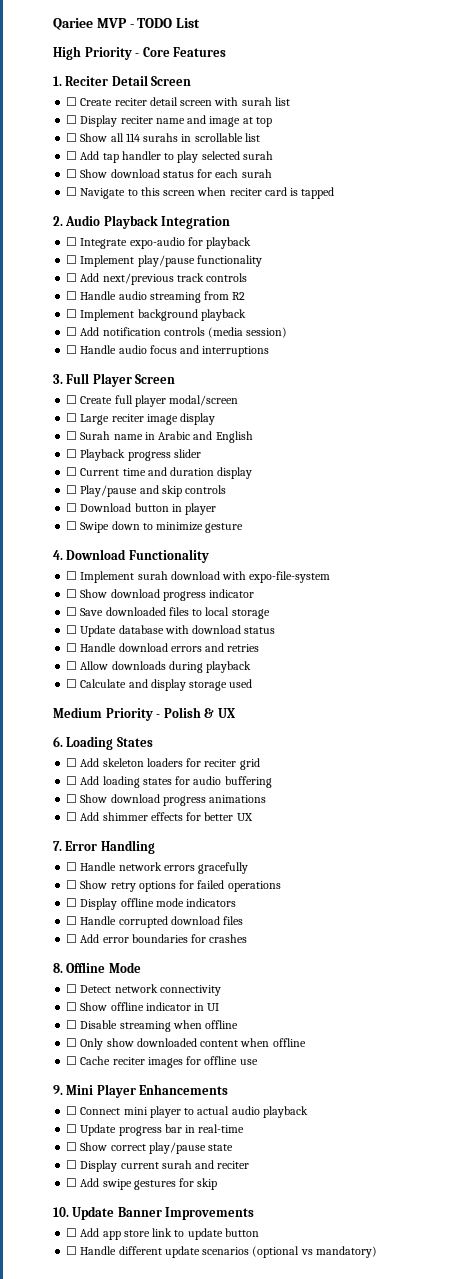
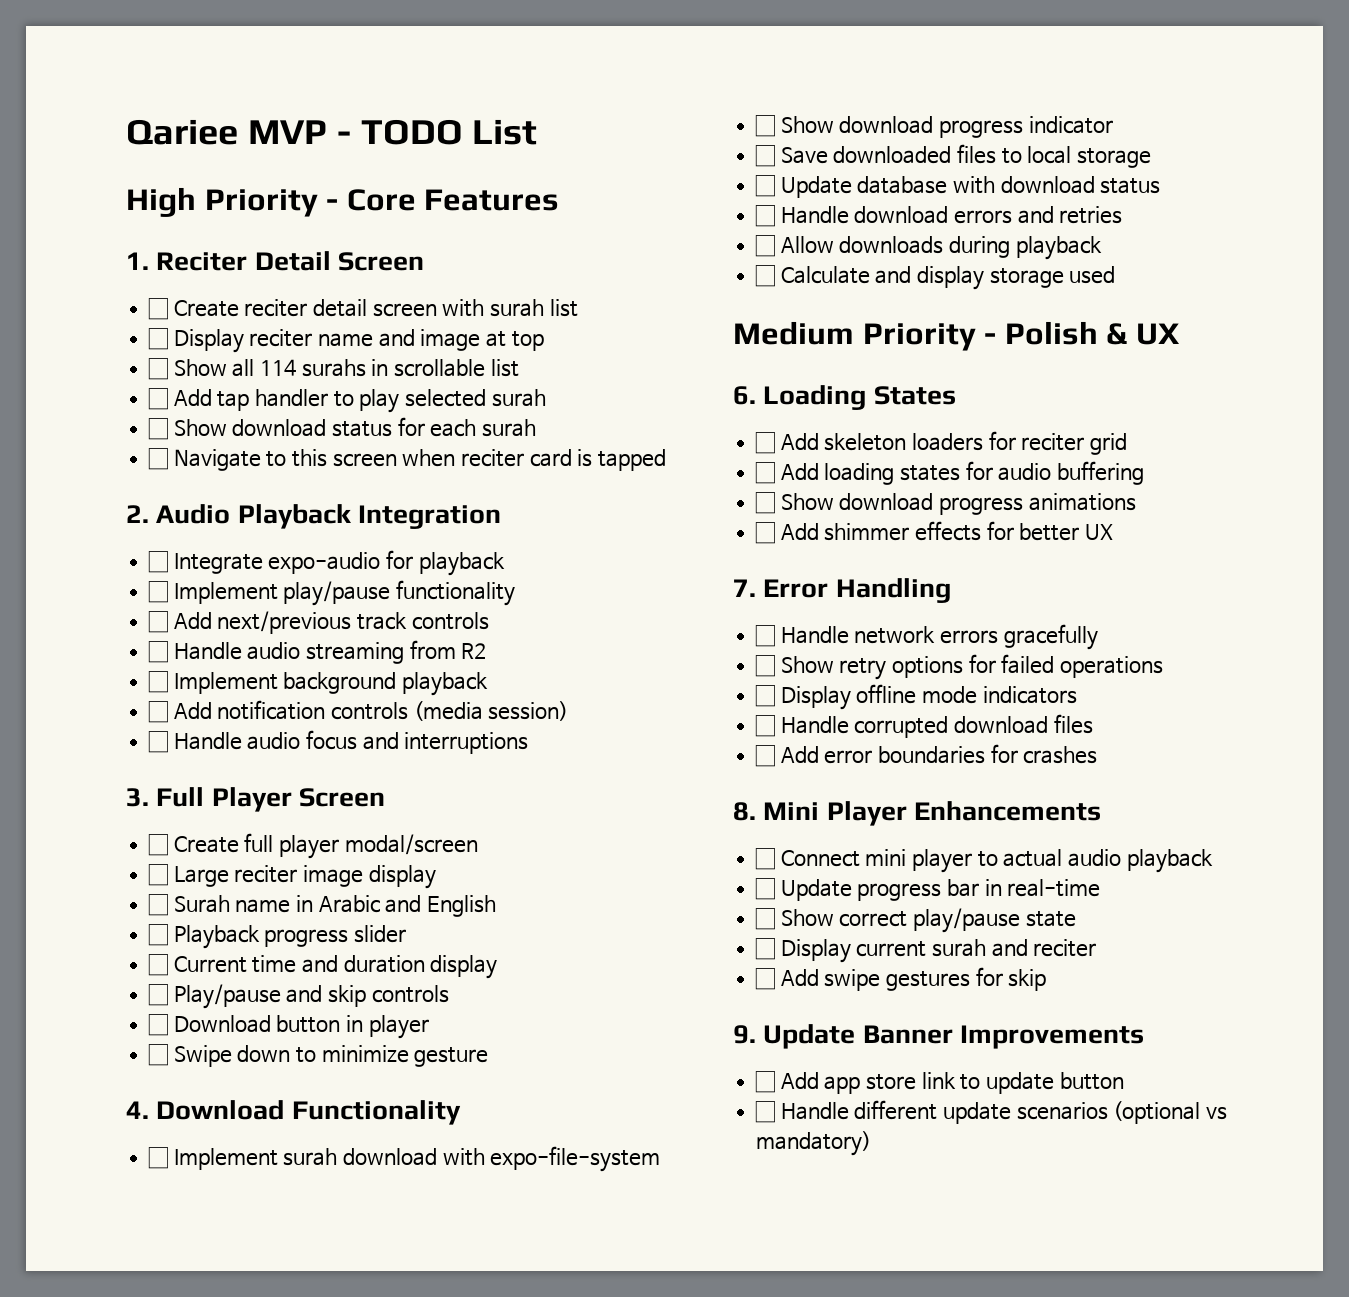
[66,962,141,973] [66,984,221,996] [66,1002,220,1011] [66,1020,239,1032] [66,1038,306,1050] [66,1056,258,1068] [53,1085,63,1095] Offline Mode // ☐ Detect network connectivity // ☐ Show offline indicator in UI // ☐ Disable streaming when offline // ☐ Only show downloaded content when offline // ☐ Cache reciter images for offline use // 9. -> (756, 811) none
[53,1207,69,1217] 10. -> [733,1025,756,1044] 9.

